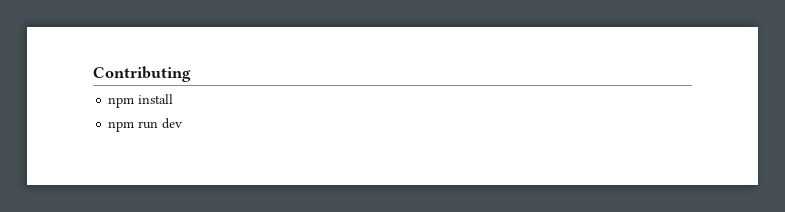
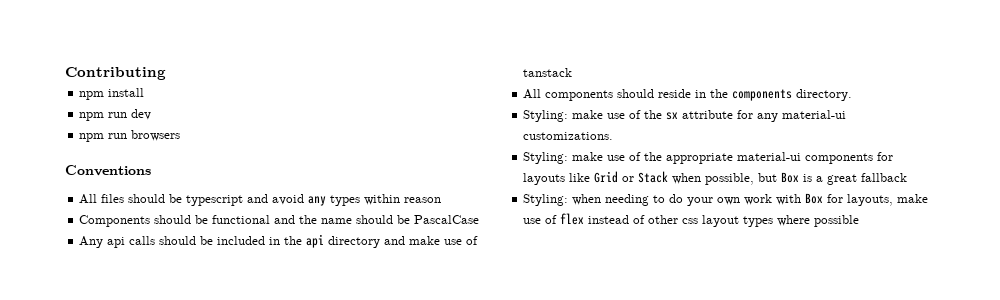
(183, 123) none -> [79,130,181,142] [65,165,151,176] [79,194,442,206] [79,215,480,227] [79,234,479,248] [523,68,573,77] [523,89,853,101] [523,110,847,122] [523,132,614,140] [523,152,894,164] [523,171,908,185] [523,193,929,206] [523,213,860,227] // npm run browsers // Conventions // All files should be typescript and avoid any types within reason // Components should be functional and the name should be PascalCase // Any api calls should be included in the api directory and make use of tanstack // All components should reside in the components directory. // Styling: make use of the sx attribute for any material-ui customizations. // Styling: make use of the appropriate material-ui components for layouts like Grid or Stack when possible, but Box is a great fallback // Styling: when needing to do your own work with Box for layouts, make use of flex instead of other css layout types where possible

